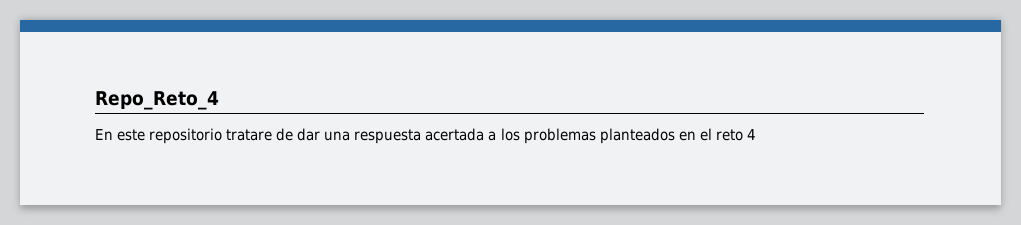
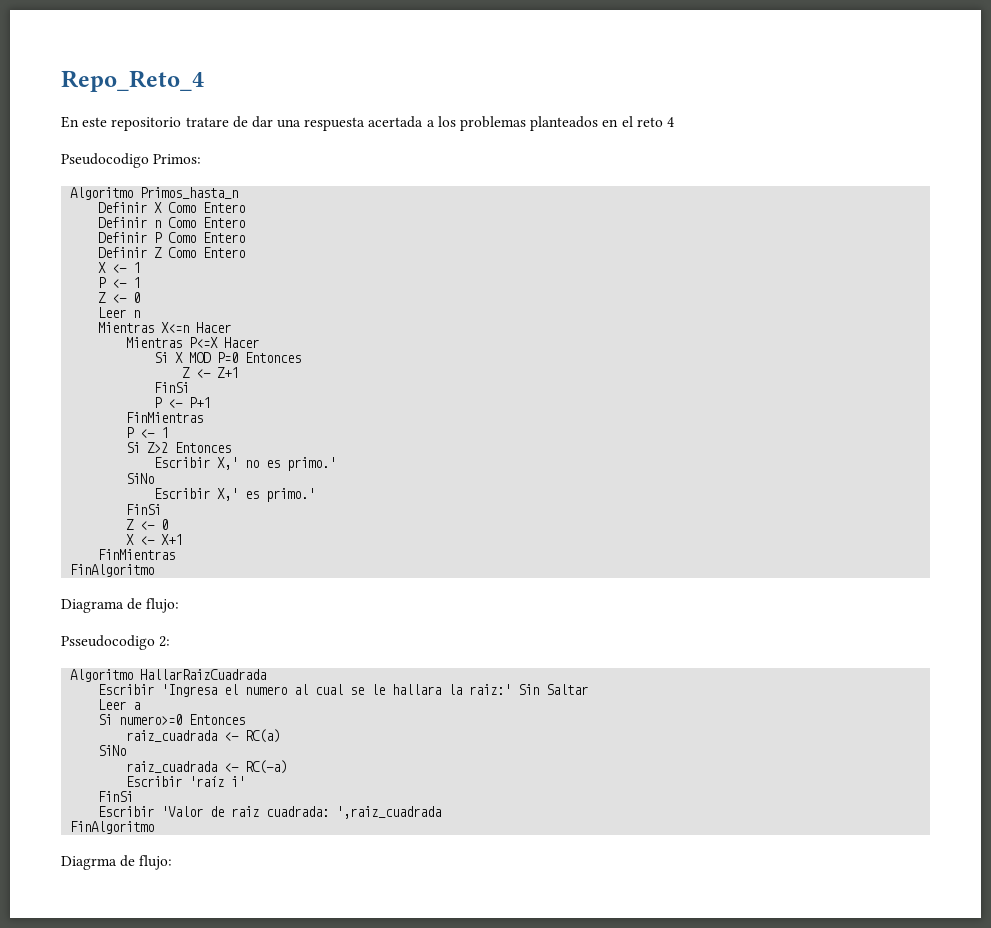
(756, 134) none -> [61,153,202,168] [70,187,239,200] [98,202,246,213] [98,217,246,228] [98,232,246,243] [98,247,246,258] [98,262,141,273] [98,277,141,288] [98,292,141,303] [98,307,141,318] [98,322,232,333] [126,337,260,348] [154,352,302,363] [182,367,239,378] [154,382,190,393] [154,397,211,408] [126,412,204,423] [126,427,169,438] [126,442,232,453] [154,457,337,471] [126,473,155,484] [154,488,316,502] [126,504,162,515] [126,519,169,530] [126,534,183,545] [98,549,176,560] [70,564,155,577] [61,598,180,613] [61,635,171,650] [70,669,267,682] [98,684,589,697] [98,699,141,710] [98,714,246,725] [126,729,281,743] [98,745,127,756] [126,760,288,774] [126,776,246,787] [98,791,134,802] [98,806,442,819] [70,821,155,834] [61,855,173,870] // Pseudocodigo Primos: // Algoritmo Primos_hasta_n // Definir X Como Entero // Definir n Como Entero // Definir P Como Entero // Definir Z Como Entero // X <- 1 // P <- 1 // Z <- 0 // Leer n // Mientras X<=n Hacer // Mientras P<=X Hacer // Si X MOD P=0 Entonces // Z <- Z+1 // FinSi // P <- P+1 // FinMientras // P <- 1 // Si Z>2 Entonces // Escribir X,' no es primo.' // SiNo // Escribir X,' es primo.' // FinSi // Z <- 0 // X <- X+1 // FinMientras // FinAlgoritmo // Diagrama de flujo: // Psseudocodigo 2: // Algoritmo HallarRaizCuadrada // Escribir 'Ingresa el numero al cual se le hallara la raiz:' Sin Saltar // Leer a // Si numero>=0 Entonces // raiz_cuadrada <- RC(a) // SiNo // raiz_cuadrada <- RC(-a) // Escribir 'raíz i' // FinSi // Escribir 'Valor de raiz cuadrada: ',raiz_cuadrada // FinAlgoritmo // Diagrma de flujo:

